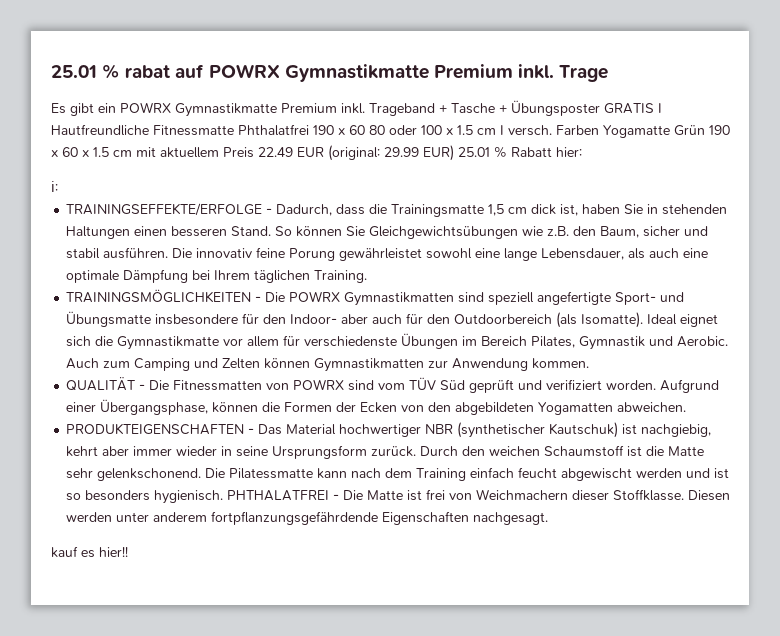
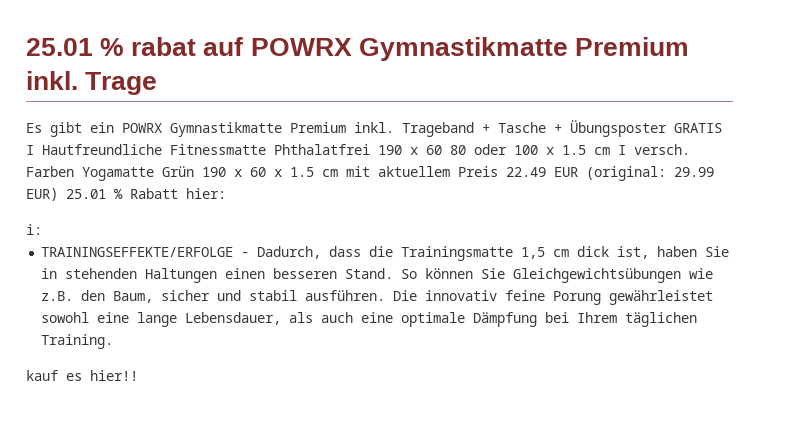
[66,289,685,306] [66,311,719,328] [66,333,729,350] [66,358,590,372] [66,377,720,393] [66,399,687,415] [66,422,712,438] [66,445,705,459] [66,467,730,481] [66,489,731,504] [66,511,549,525] // TRAININGSMÖGLICHKEITEN - Die POWRX Gymnastikmatten sind speziell angefertigte Sport- und Übungsmatte insbesondere für den Indoor- aber auch für den Outdoorbereich (als Isomatte). Ideal eignet sich die Gymnastikmatte vor allem für verschiedenste Übungen im Bereich Pilates, Gymnastik und Aerobic. Auch zum Camping und Zelten können Gymnastikmatten zur Anwendung kommen. // QUALITÄT - Die Fitnessmatten von POWRX sind vom TÜV Süd geprüft und verifiziert worden. Aufgrund einer Übergangsphase, können die Formen der Ecken von den abgebildeten Yogamatten abweichen. // PRODUKTEIGENSCHAFTEN - Das Material hochwertiger NBR (synthetischer Kautschuk) ist nachgiebig, kehrt aber immer wieder in seine Ursprungsform zurück. Durch den weichen Schaumstoff ist die Matte sehr gelenkschonend. Die Pilatessmatte kann nach dem Training einfach feucht abgewischt werden und ist so besonders hygienisch. PHTHALATFREI - Die Matte ist frei von Weichmachern dieser Stoffklasse. Diesen werden unter anderem fortpflanzungsgefährdende Eigenschaften nachgesagt. -> (114, 341) none

